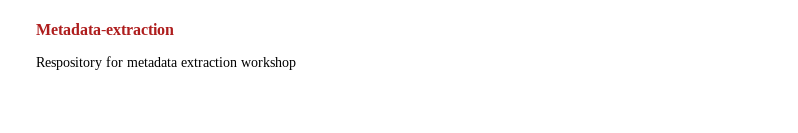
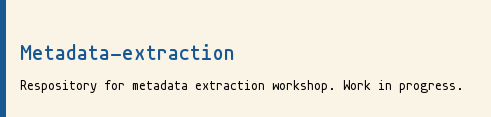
[241,57,296,70] workshop -> [272,80,464,93] workshop. Work in progress.

